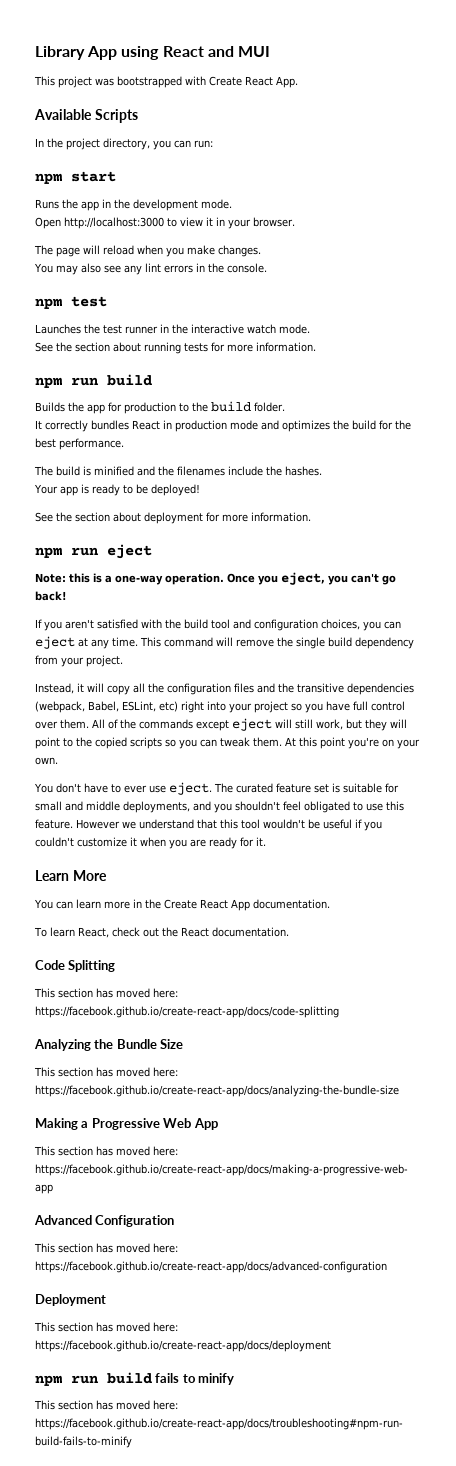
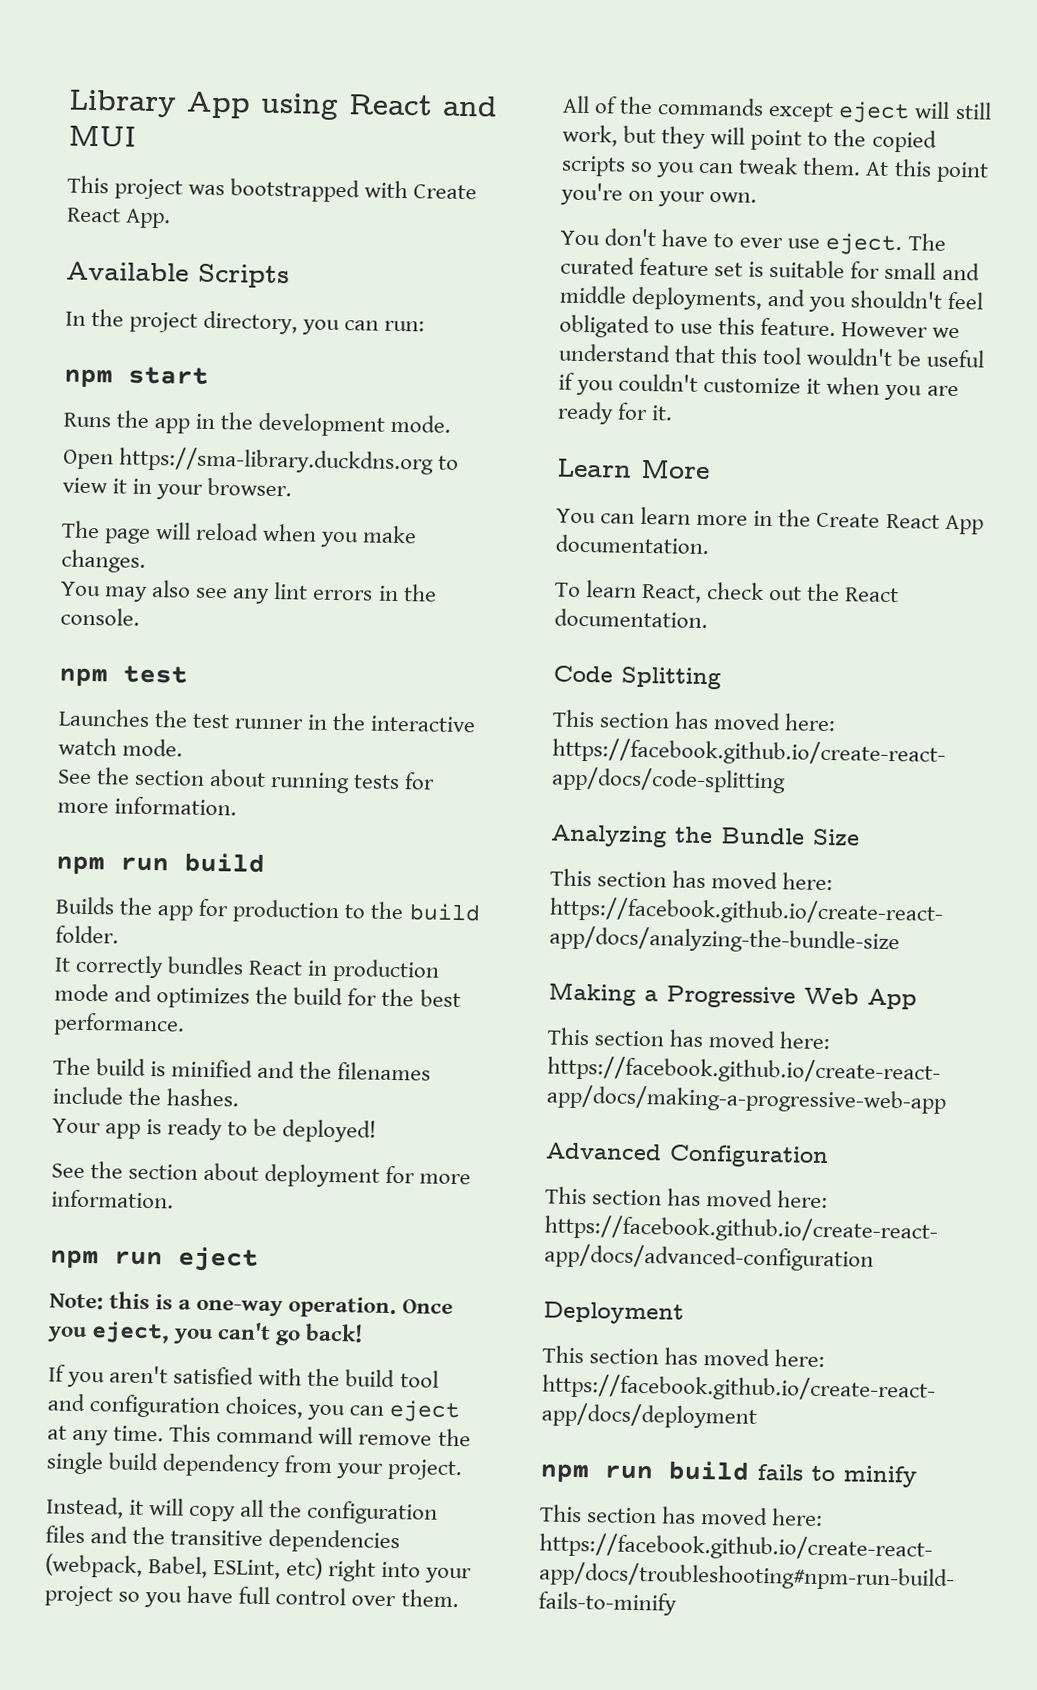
[64,217,164,229] http://localhost:3000 -> [119,446,435,475] https://sma-library.duckdns.org

